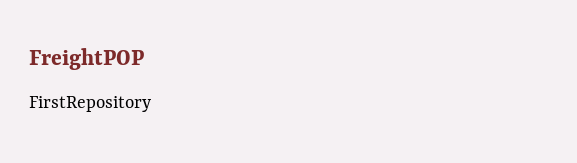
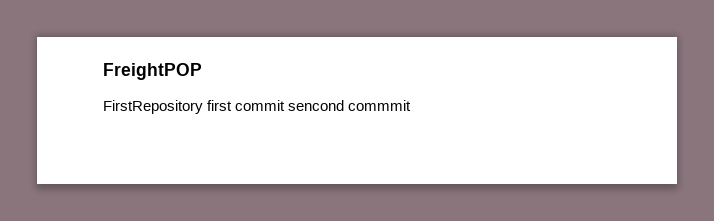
(151, 104) none -> [207,100,412,111] first commit sencond commmit

